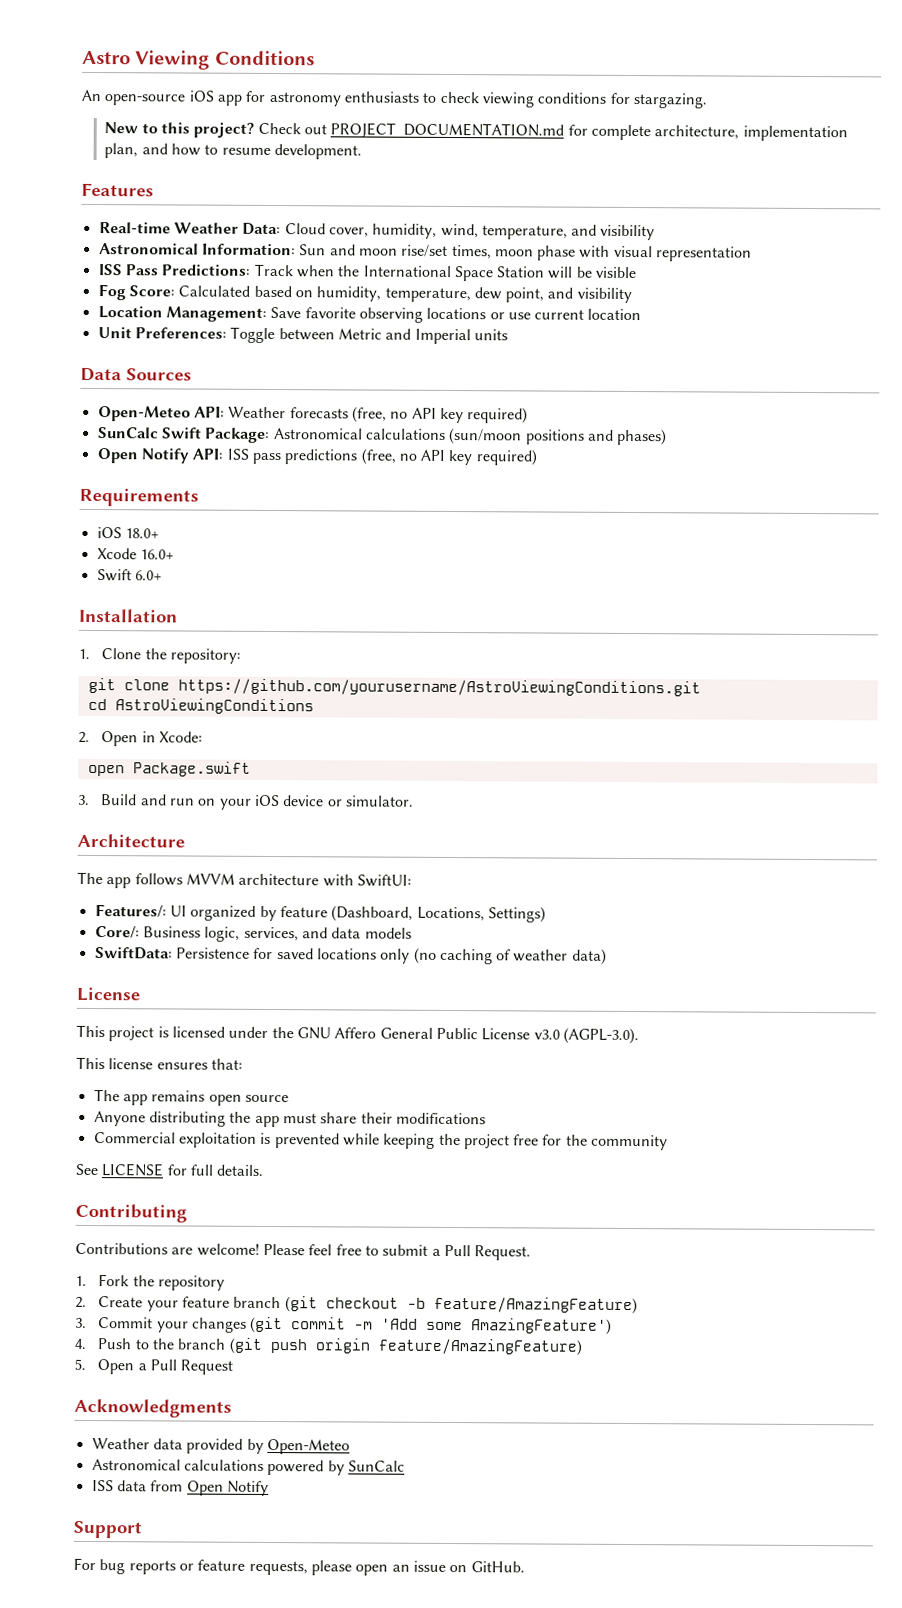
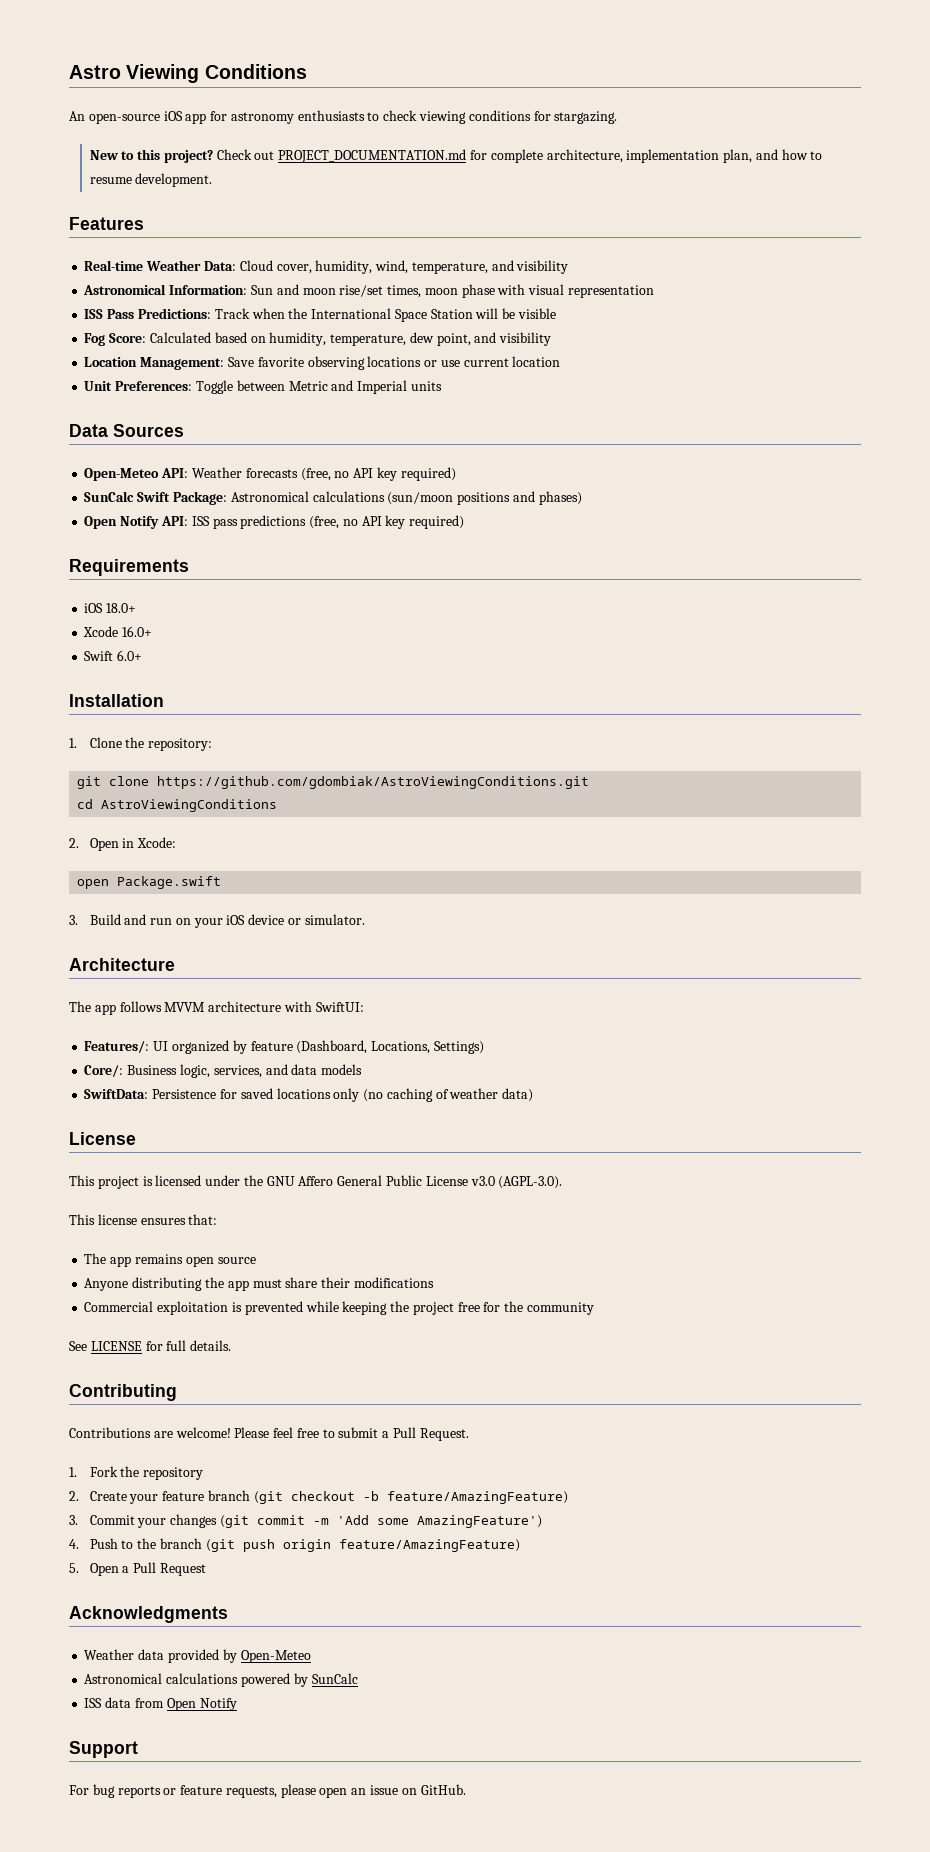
[177,678,701,697] https://github.com/yourusername/AstroViewingConditions.git -> [157,776,590,789] https://github.com/gdombiak/AstroViewingConditions.git

